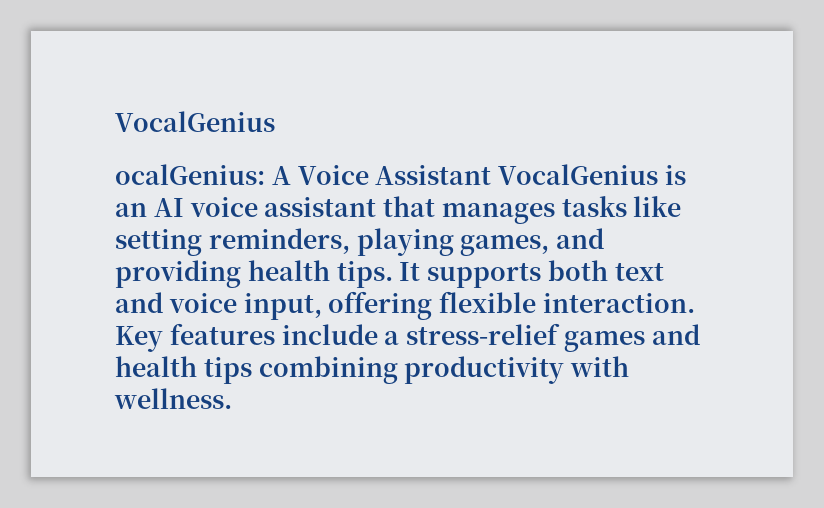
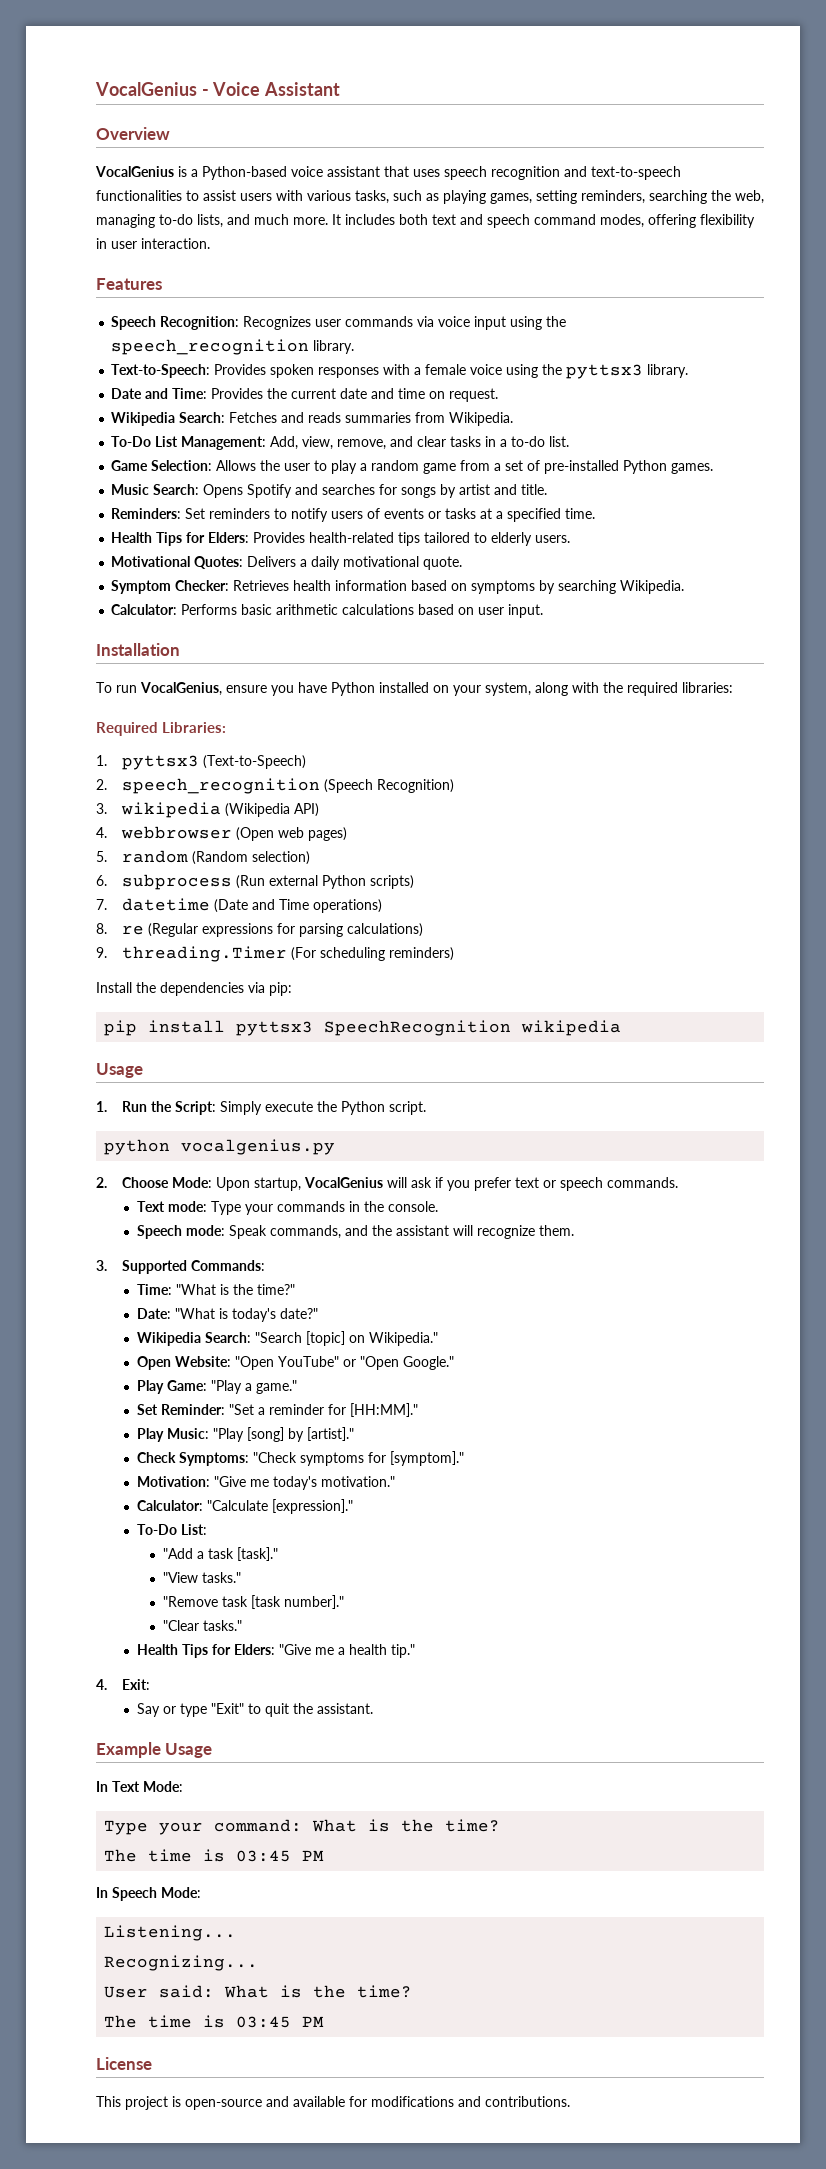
[115,111,275,132] [115,164,291,185] VocalGenius // ocalGenius: A -> [95,82,209,96] VocalGenius -
(492, 175) none -> [96,127,170,140] // Overview //
[115,198,184,217] an AI -> [191,166,287,180] a Python-based
[441,196,682,224] [115,228,604,256] [115,260,664,288] [115,291,695,320] [115,323,700,352] [115,356,629,384] [114,388,232,409] manages tasks like setting reminders, playing games, and providing health tips. It supports both text and voice input, offering flexible interaction. Key features include a stress-relief games and health tips combining productivity with wellness. -> [413,166,681,180] [96,190,764,204] [96,214,755,228] [96,238,210,249] [96,278,162,290] [111,316,567,330] [111,339,355,355] [111,364,689,379] [111,388,499,402] [111,412,514,426] [111,436,570,450] [111,460,714,474] [111,484,548,498] [111,508,596,522] [111,532,571,546] [111,556,463,570] [111,580,685,594] [111,604,544,618] [96,643,180,656] [96,682,733,696] [96,722,227,736] [96,755,306,770] [96,778,454,794] [96,802,319,818] [96,826,347,841] [96,850,310,865] [96,874,414,890] [96,898,382,913] [96,923,423,937] [96,946,454,962] [96,982,292,996] [104,1020,622,1036] [96,1063,143,1078] [96,1101,426,1115] [104,1139,336,1155] [96,1177,678,1191] [137,1201,439,1215] [137,1225,575,1239] [96,1260,265,1274] [137,1284,296,1295] [137,1308,319,1322] [137,1331,439,1346] [137,1356,455,1370] [137,1380,298,1394] [137,1403,419,1417] [137,1427,355,1442] [137,1451,465,1466] [137,1476,396,1490] [137,1499,354,1514] [137,1524,208,1535] [162,1547,278,1561] [162,1572,241,1583] [162,1595,344,1609] [162,1620,242,1631] [137,1644,416,1658] [96,1679,150,1690] [137,1703,374,1717] [96,1742,213,1758] [96,1781,183,1792] [104,1819,501,1835] [104,1849,325,1862] [96,1887,201,1901] [104,1925,237,1941] [104,1955,259,1971] [104,1985,413,1998] [104,2015,325,2028] [96,2057,152,2070] [96,2096,570,2110] uses speech recognition and text-to-speech functionalities to assist users with various tasks, such as playing games, setting reminders, searching the web, managing to-do lists, and much more. It includes both text and speech command modes, offering flexibility in user interaction. // Features // Speech Recognition: Recognizes user commands via voice input using the speech_recognition library. // Text-to-Speech: Provides spoken responses with a female voice using the pyttsx3 library. // Date and Time: Provides the current date and time on request. // Wikipedia Search: Fetches and reads summaries from Wikipedia. // To-Do List Management: Add, view, remove, and clear tasks in a to-do list. // Game Selection: Allows the user to play a random game from a set of pre-installed Python games. // Music Search: Opens Spotify and searches for songs by artist and title. // Reminders: Set reminders to notify users of events or tasks at a specified time. // Health Tips for Elders: Provides health-related tips tailored to elderly users. // Motivational Quotes: Delivers a daily motivational quote. // Symptom Checker: Retrieves health information based on symptoms by searching Wikipedia. // Calculator: Performs basic arithmetic calculations based on user input. // Installation // To run VocalGenius, ensure you have Python installed on your system, along with the required libraries: // Required Libraries: // 1. pyttsx3 (Text-to-Speech) // 2. speech_recognition (Speech Recognition) // 3. wikipedia (Wikipedia API) // 4. webbrowser (Open web pages) // 5. random (Random selection) // 6. subprocess (Run external Python scripts) // 7. datetime (Date and Time operations) // 8. re (Regular expressions for parsing calculations) // 9. threading.Timer (For scheduling reminders) // Install the dependencies via pip: // pip install pyttsx3 SpeechRecognition wikipedia // Usage // 1. Run the Script: Simply execute the Python script. // python vocalgenius.py // 2. Choose Mode: Upon startup, VocalGenius will ask if you prefer text or speech commands. // Text mode: Type your commands in the console. // Speech mode: Speak commands, and the assistant will recognize them. // 3. Supported Commands: // Time: "What is the time?" // Date: "What is today's date?" // Wikipedia Search: "Search [topic] on Wikipedia." // Open Website: "Open YouTube" or "Open Google." // Play Game: "Play a game." // Set Reminder: "Set a reminder for [HH:MM]." // Play Music: "Play [song] by [artist]." // Check Symptoms: "Check symptoms for [symptom]." // Motivation: "Give me today's motivation." // Calculator: "Calculate [expression]." // To-Do List: // "Add a task [task]." // "View tasks." // "Remove task [task number]." // "Clear tasks." // Health Tips for Elders: "Give me a health tip." // 4. Exit: // Say or type "Exit" to quit the assistant. // Example Usage // In Text Mode: // Type your command: What is the time? // The time is 03:45 PM // In Speech Mode: // Listening... // Recognizing... // User said: What is the time? // The time is 03:45 PM // License // This project is open-source and available for modifications and contributions.

